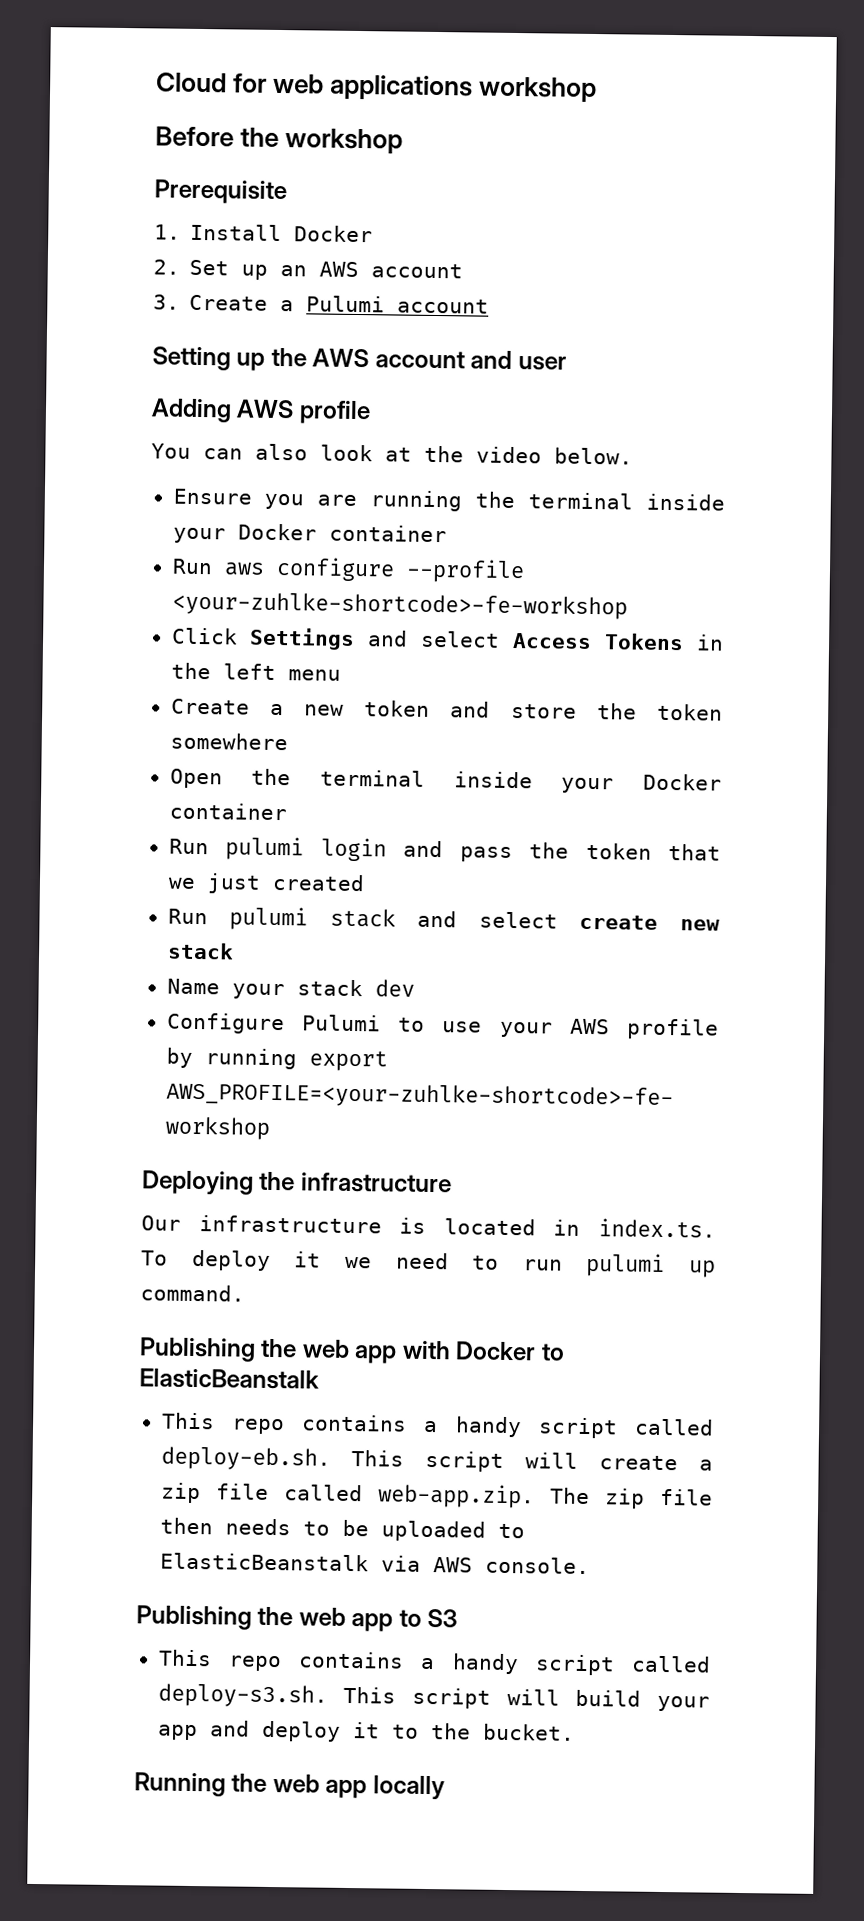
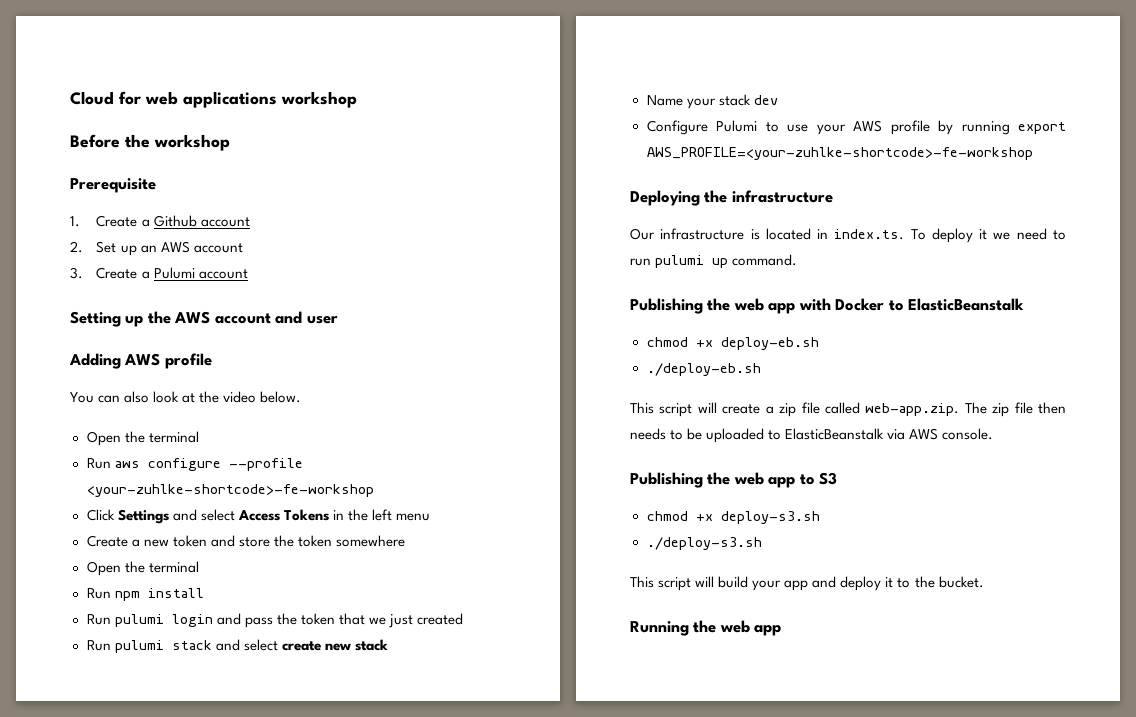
[190,223,374,243] Install Docker -> [96,215,250,227] Create a Github account
[172,488,725,512] [172,523,447,544] Ensure you are running the terminal inside your Docker container -> [86,431,199,446] Open the terminal
[453,771,722,794] [168,802,287,821] inside your Docker container -> [86,588,204,601] // Run npm install
[161,1412,714,1439] [160,1446,331,1471] This repo contains a handy script called deploy-eb.sh. -> [646,337,819,350] [646,363,761,376] chmod +x deploy-eb.sh // ./deploy-eb.sh //
[157,1649,711,1676] [157,1683,328,1708] This repo contains a handy script called deploy-s3.sh. -> [646,511,820,524] [646,537,762,550] chmod +x deploy-s3.sh // ./deploy-s3.sh //
[372,1775,445,1800] locally -> (782, 630) none

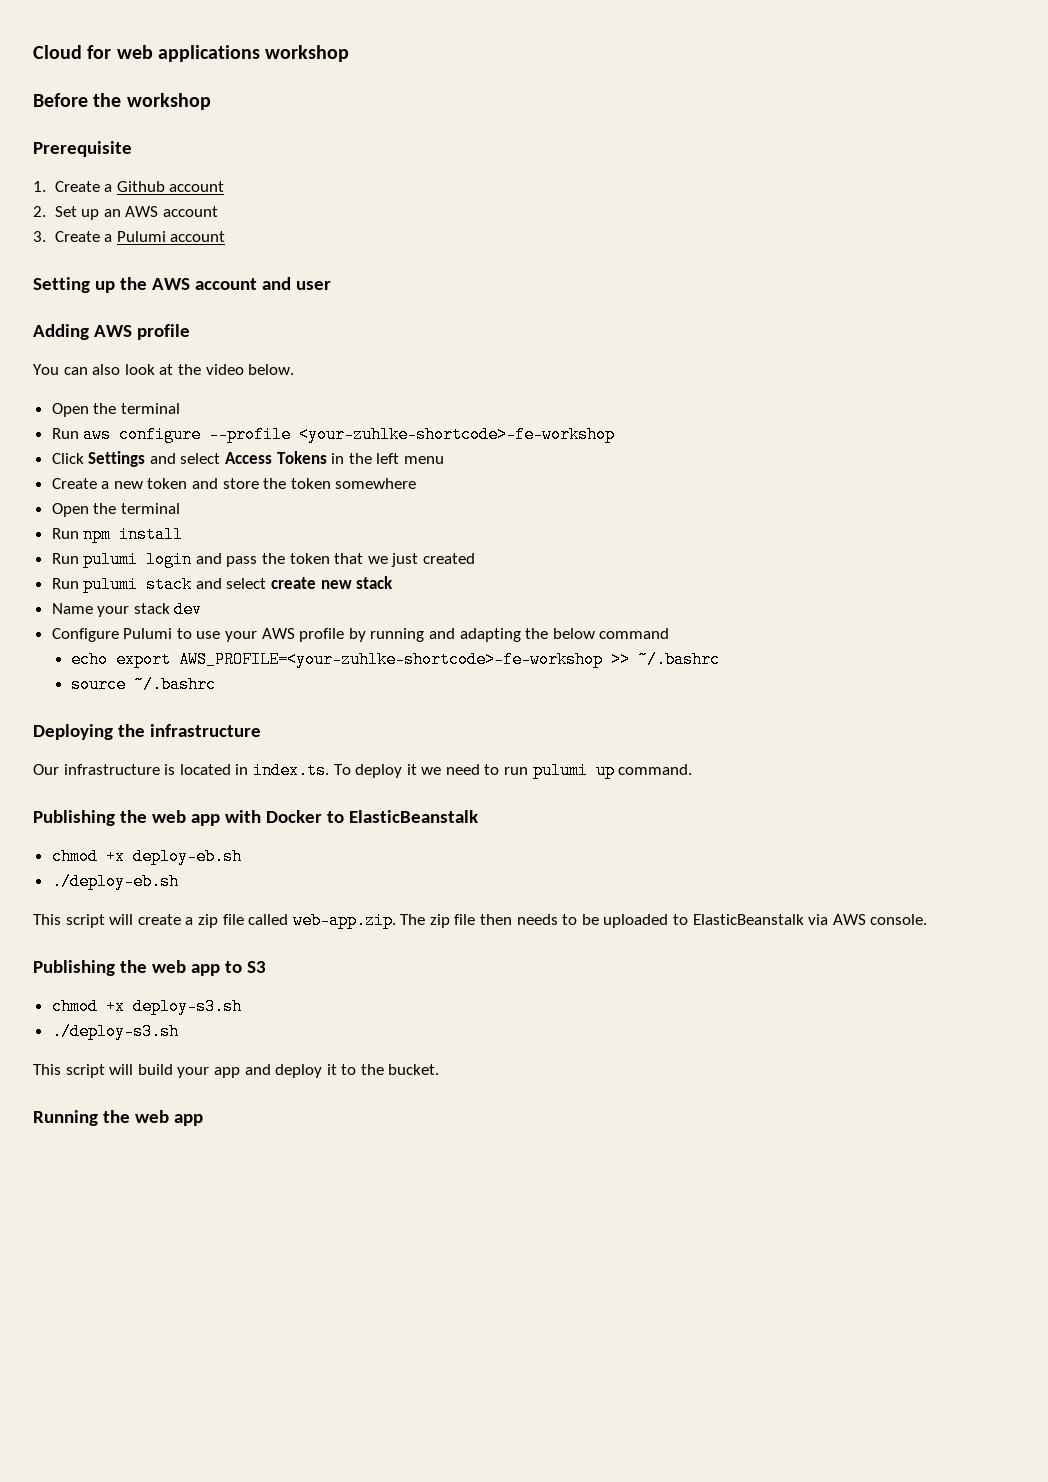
[1018,122,1066,134] [646,147,1033,160] export AWS_PROFILE=<your-zuhlke-shortcode>-fe-workshop -> [429,628,670,642] [71,651,721,668] [71,676,217,693] and adapting the below command // echo export AWS_PROFILE=<your-zuhlke-shortcode>-fe-workshop >> ~/.bashrc // source ~/.bashrc

